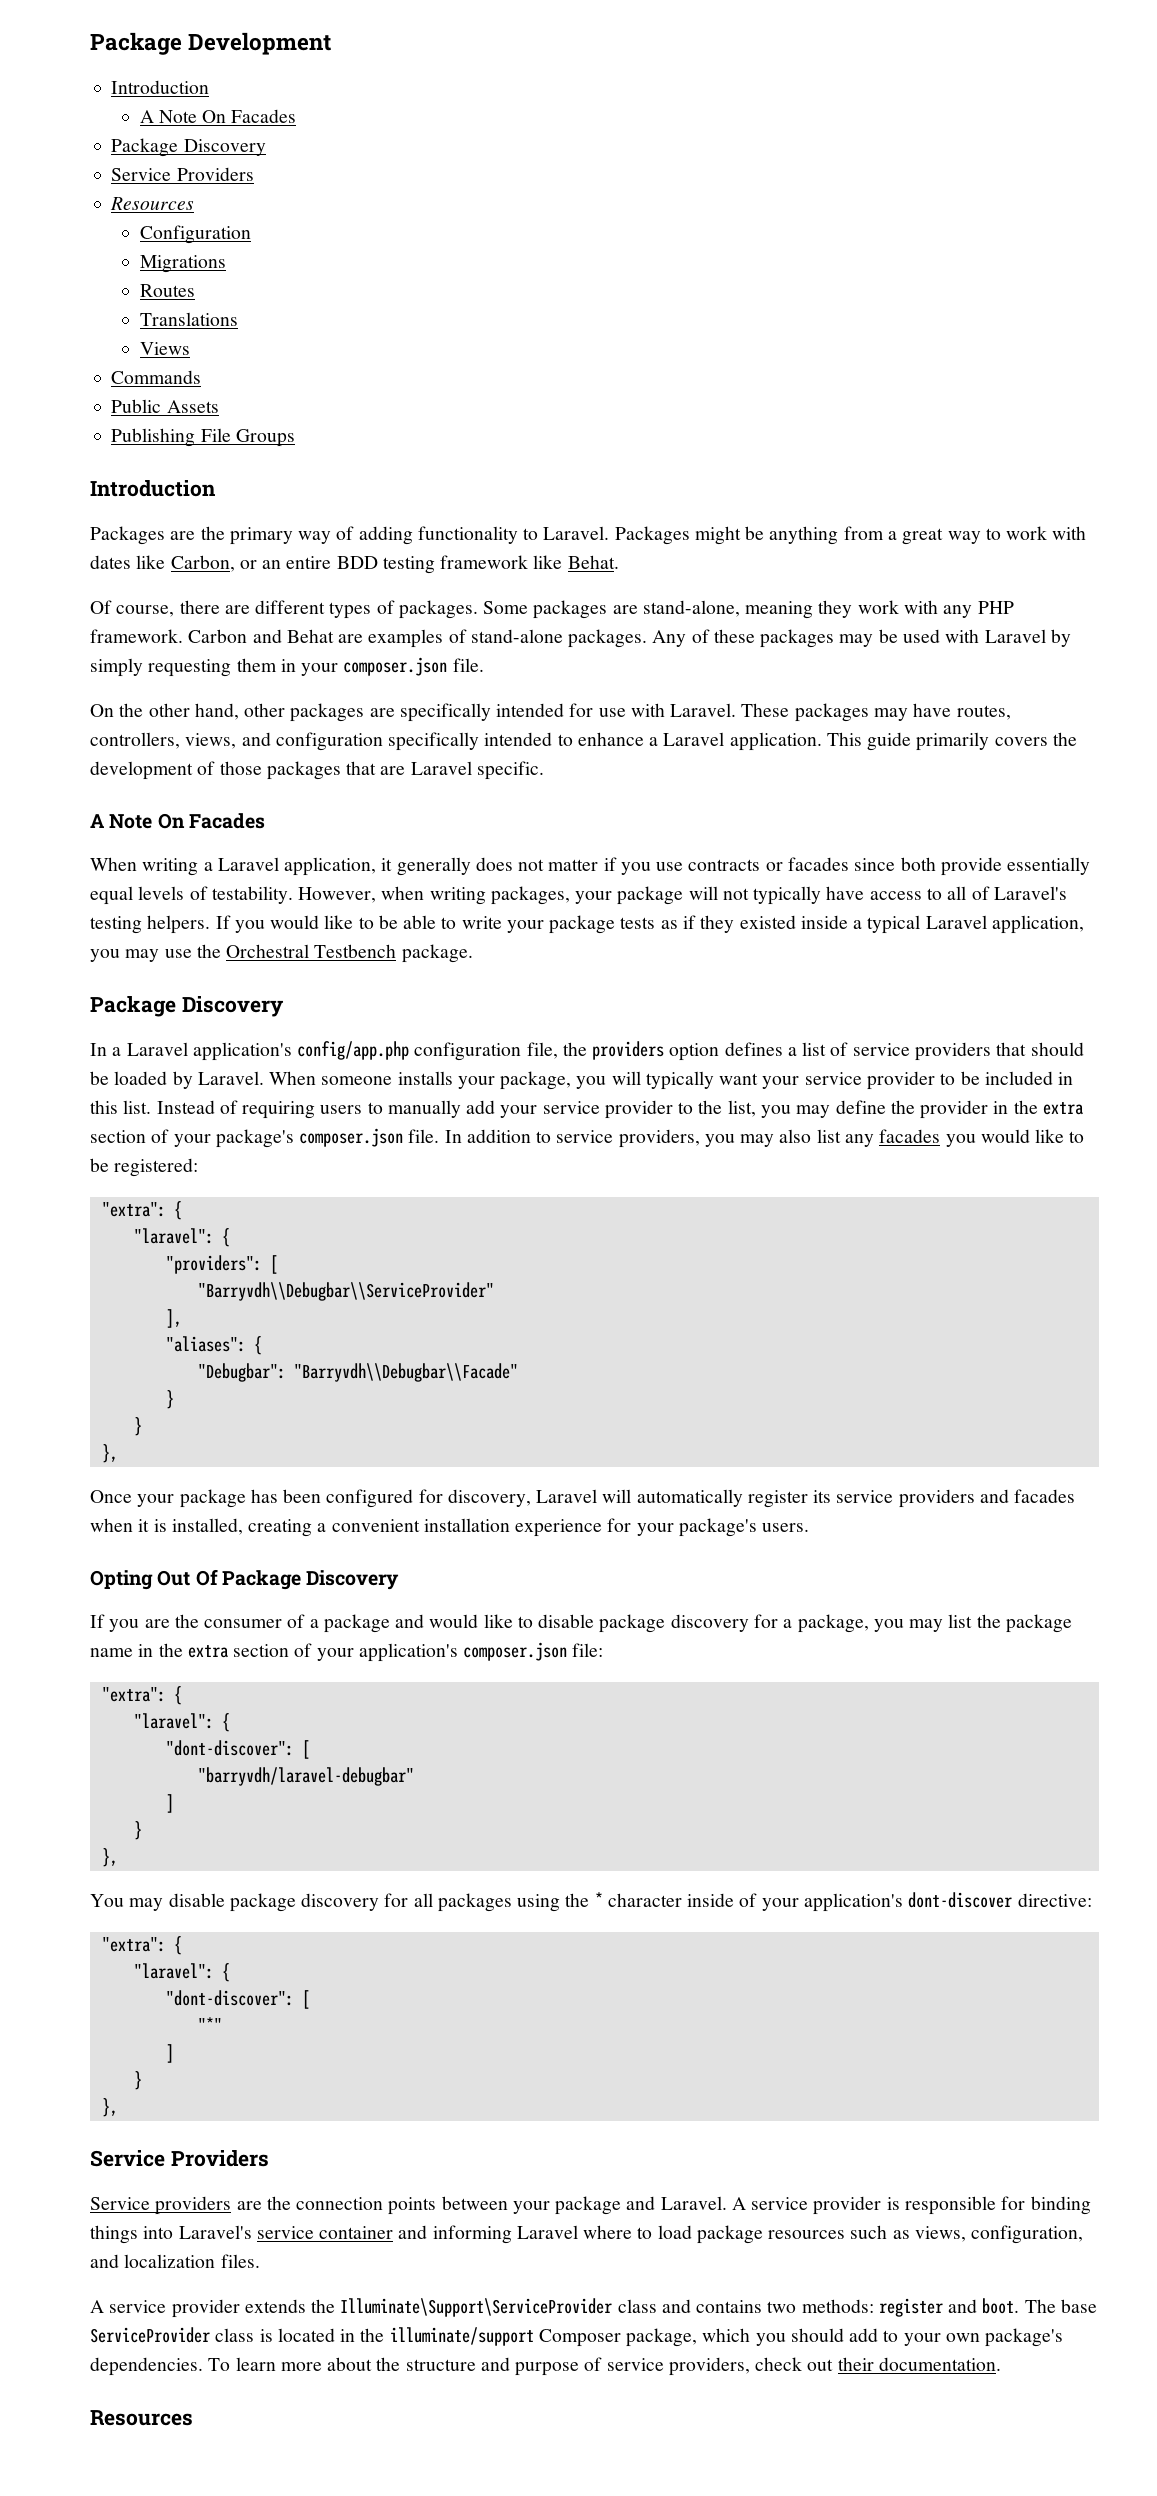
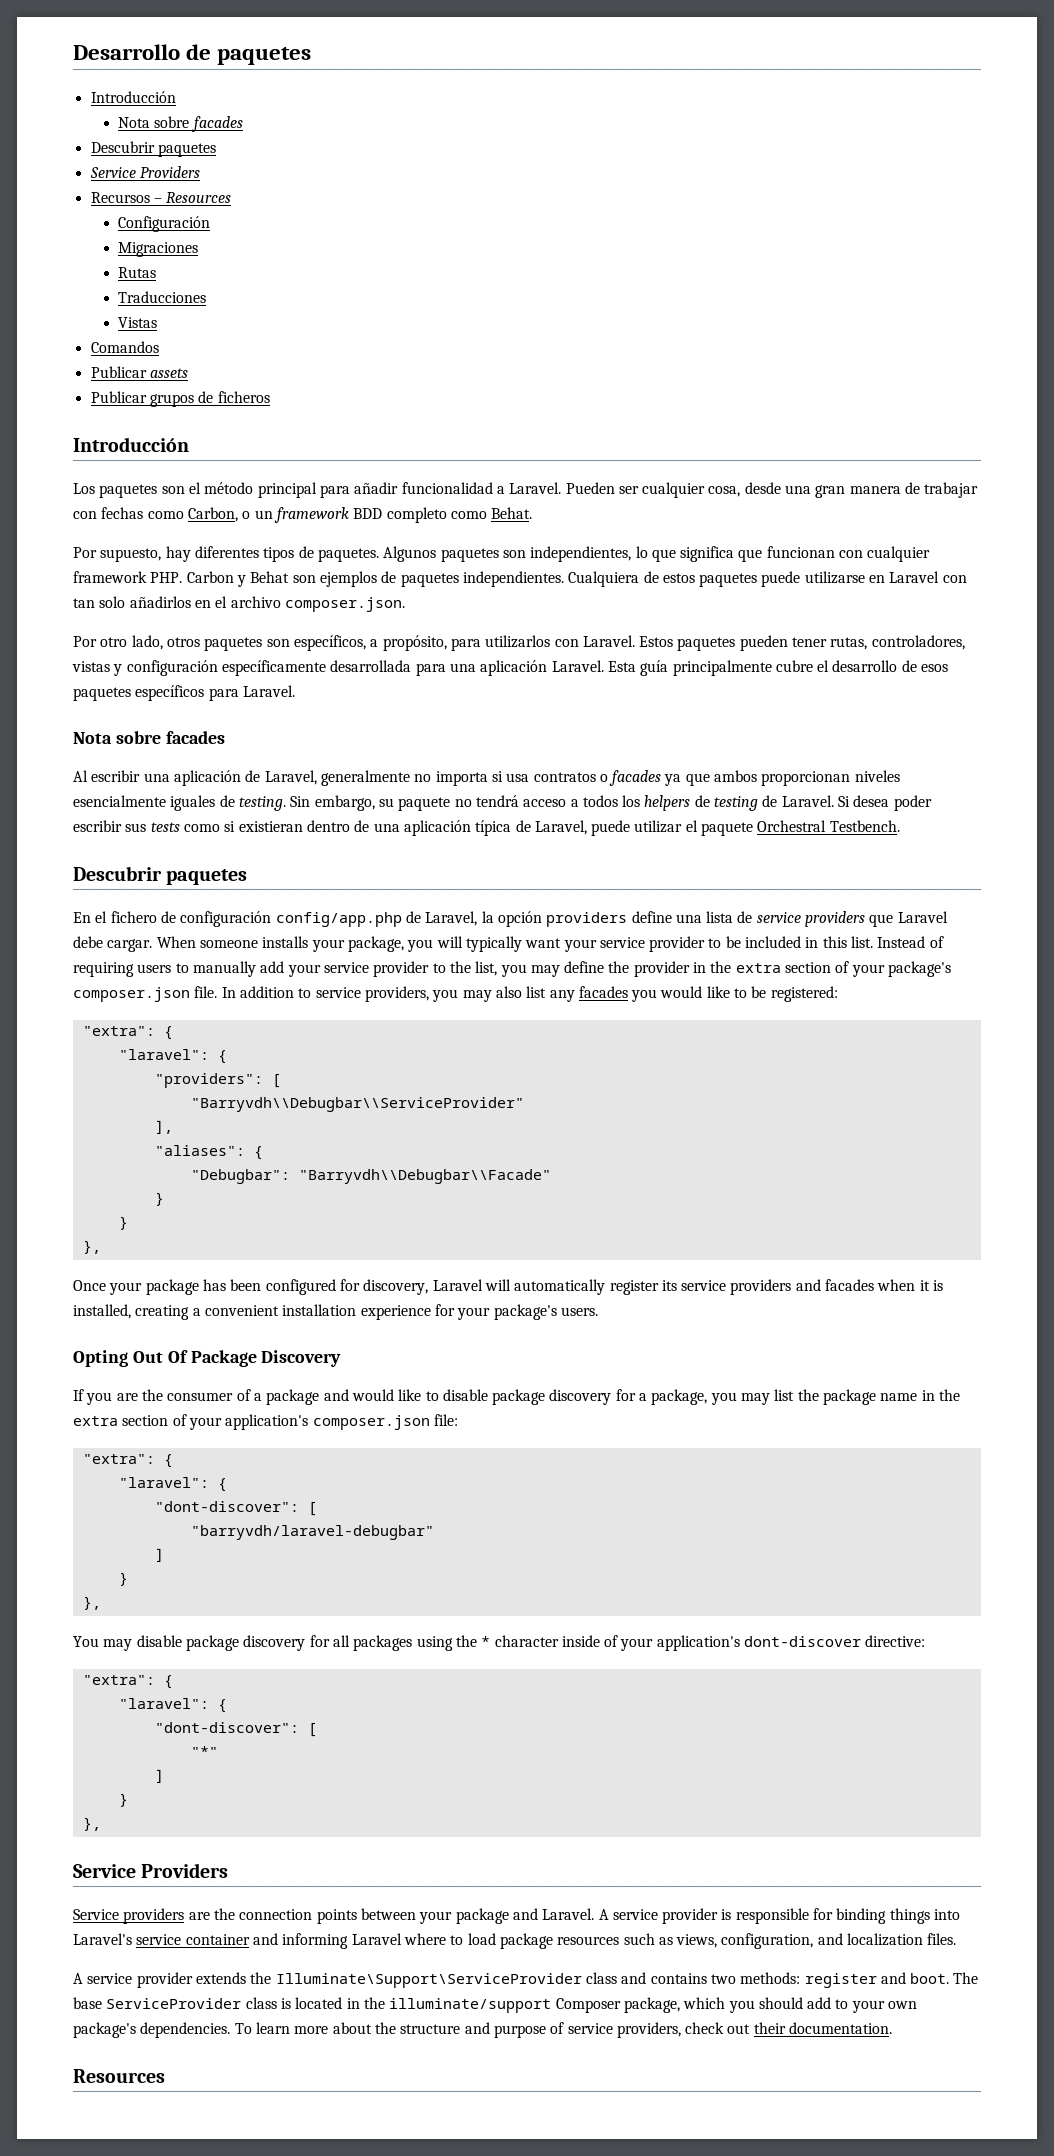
[90,32,332,55] [111,80,210,94] [139,109,297,123] [111,138,266,157] [111,167,254,181] Package Development // Introduction // A Note On Facades // Package Discovery // Service Providers // -> [73,44,312,65] [90,91,176,103] [118,116,243,132] [90,141,216,157] [89,166,200,178] [90,192,162,203] Desarrollo de paquetes // Introducción // Nota sobre facades // Descubrir paquetes // Service Providers // Recursos –
[139,225,251,244] [139,255,226,273] [139,284,195,297] [139,312,238,326] [139,342,190,355] [111,370,202,384] [111,399,219,413] [111,428,295,447] [90,480,216,497] [90,526,1087,545] [90,555,619,574] [90,600,1014,619] [90,629,1071,648] [90,657,484,677] [90,703,1011,722] [90,732,1077,751] [90,761,544,780] [90,813,265,829] [90,857,1091,876] [90,886,1067,905] [90,915,1084,934] [90,944,473,963] [90,996,284,1017] [90,1041,1084,1061] [90,1071,264,1089] Configuration // Migrations // Routes // Translations // Views // Commands // Public Assets // Publishing File Groups // Introduction // Packages are the primary way of adding functionality to Laravel. Packages might be anything from a great way to work with dates like Carbon, or an entire BDD testing framework like Behat. // Of course, there are different types of packages. Some packages are stand-alone, meaning they work with any PHP framework. Carbon and Behat are examples of stand-alone packages. Any of these packages may be used with Laravel by simply requesting them in your composer.json file. // On the other hand, other packages are specifically intended for use with Laravel. These packages may have routes, controllers, views, and configuration specifically intended to enhance a Laravel application. This guide primarily covers the development of those packages that are Laravel specific. // A Note On Facades // When writing a Laravel application, it generally does not matter if you use contracts or facades since both provide essentially equal levels of testability. However, when writing packages, your package will not typically have access to all of Laravel's testing helpers. If you would like to be able to write your package tests as if they existed inside a typical Laravel application, you may use the Orchestral Testbench package. // Package Discovery // In a Laravel application's config/app.php configuration file, the providers option defines a list of service providers that should be loaded by Laravel. -> [118,216,211,232] [118,242,199,257] [118,267,157,278] [118,291,207,303] [118,317,158,328] [90,341,159,353] [90,366,188,378] [90,391,270,407] [73,437,189,452] [73,482,979,498] [73,507,533,523] [73,546,931,562] [73,571,967,587] [73,596,405,612] [73,635,965,651] [72,660,949,676] [73,685,295,701] [73,731,225,744] [73,770,900,786] [73,795,932,811] [73,820,900,836] [73,866,248,885] [73,911,948,927] [73,936,153,952] Configuración // Migraciones // Rutas // Traducciones // Vistas // Comandos // Publicar assets // Publicar grupos de ficheros // Introducción // Los paquetes son el método principal para añadir funcionalidad a Laravel. Pueden ser cualquier cosa, desde una gran manera de trabajar con fechas como Carbon, o un framework BDD completo como Behat. // Por supuesto, hay diferentes tipos de paquetes. Algunos paquetes son independientes, lo que significa que funcionan con cualquier framework PHP. Carbon y Behat son ejemplos de paquetes independientes. Cualquiera de estos paquetes puede utilizarse en Laravel con tan solo añadirlos en el archivo composer.json. // Por otro lado, otros paquetes son específicos, a propósito, para utilizarlos con Laravel. Estos paquetes pueden tener rutas, controladores, vistas y configuración específicamente desarrollada para una aplicación Laravel. Esta guía principalmente cubre el desarrollo de esos paquetes específicos para Laravel. // Nota sobre facades // Al escribir una aplicación de Laravel, generalmente no importa si usa contratos o facades ya que ambos proporcionan niveles esencialmente iguales de testing. Sin embargo, su paquete no tendrá acceso a todos los helpers de testing de Laravel. Si desea poder escribir sus tests como si existieran dentro de una aplicación típica de Laravel, puede utilizar el paquete Orchestral Testbench. // Descubrir paquetes // En el fichero de configuración config/app.php de Laravel, la opción providers define una lista de service providers que Laravel debe cargar.

